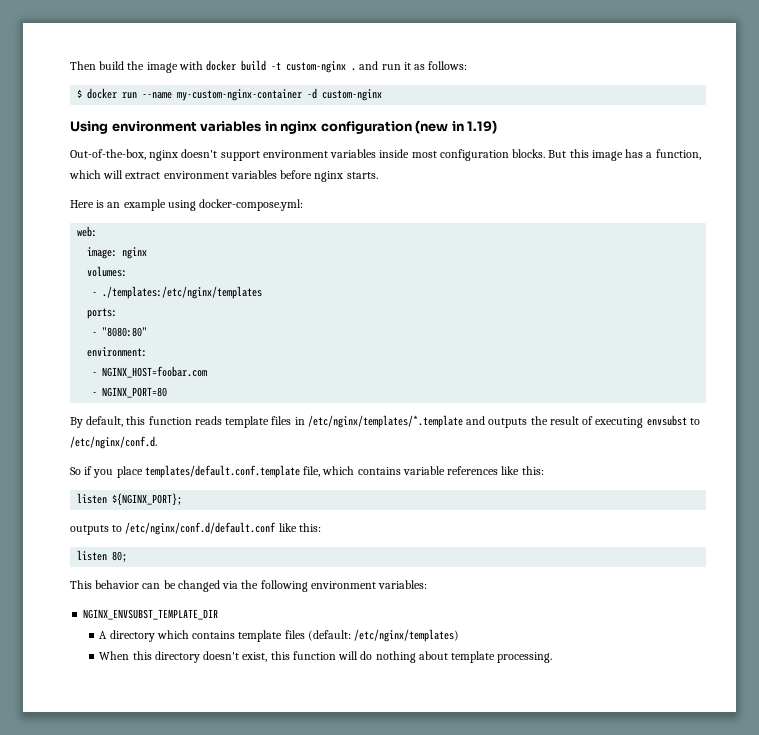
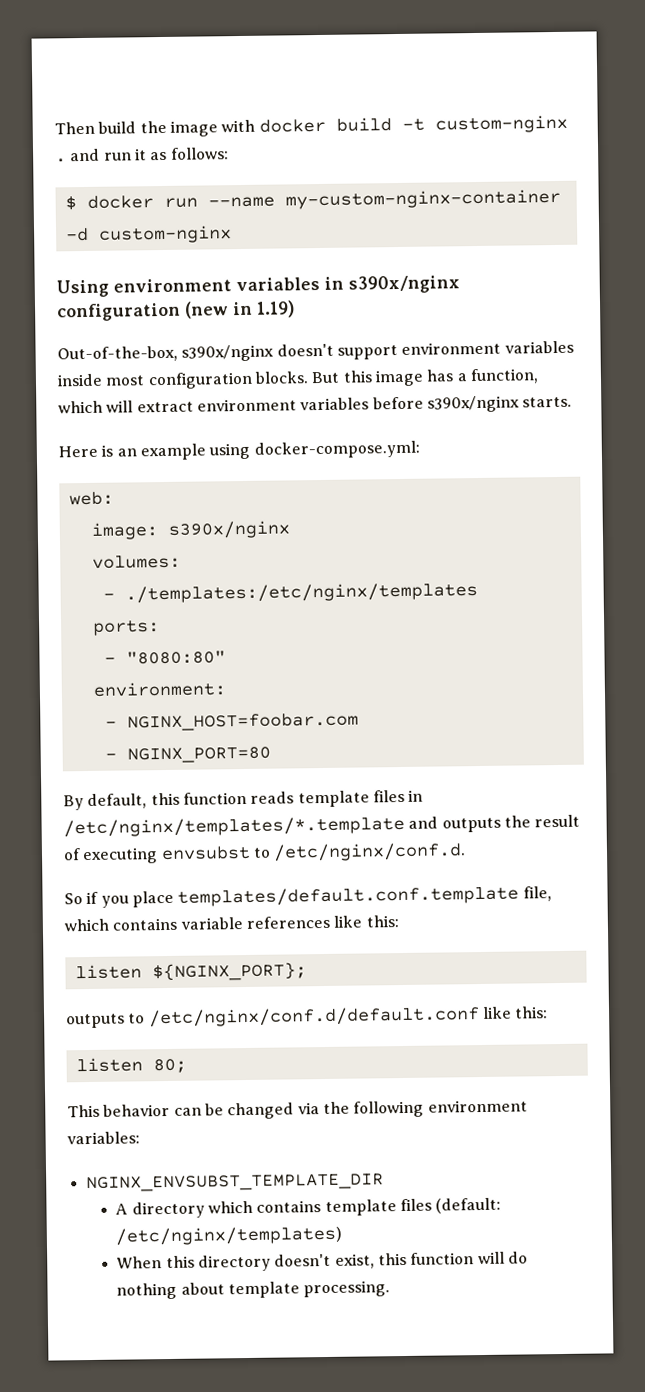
[280,121,318,134] nginx -> [348,275,460,294] s390x/nginx
[149,150,179,161] nginx -> [181,344,275,362] s390x/nginx
[314,171,344,182] nginx -> [426,395,520,413] s390x/nginx
[122,247,148,259] nginx -> [167,520,290,539] s390x/nginx

